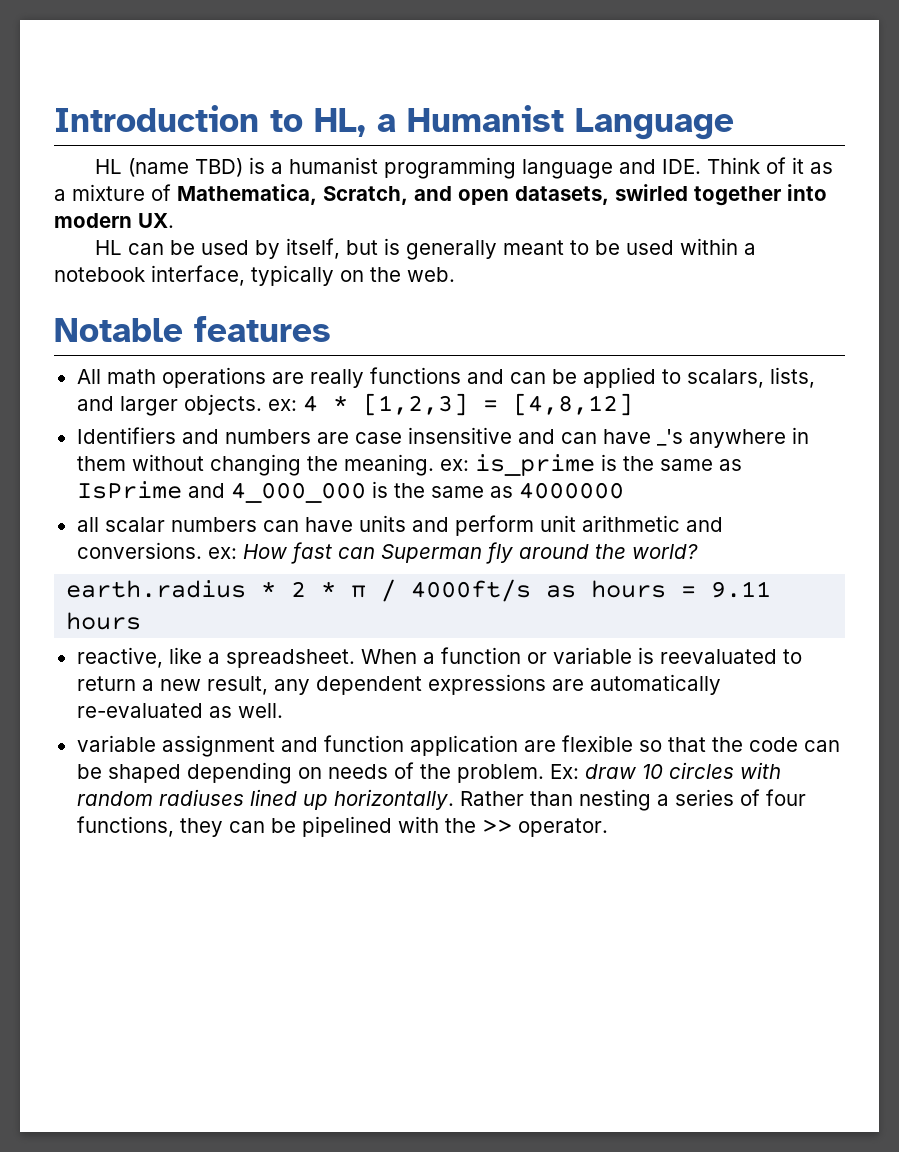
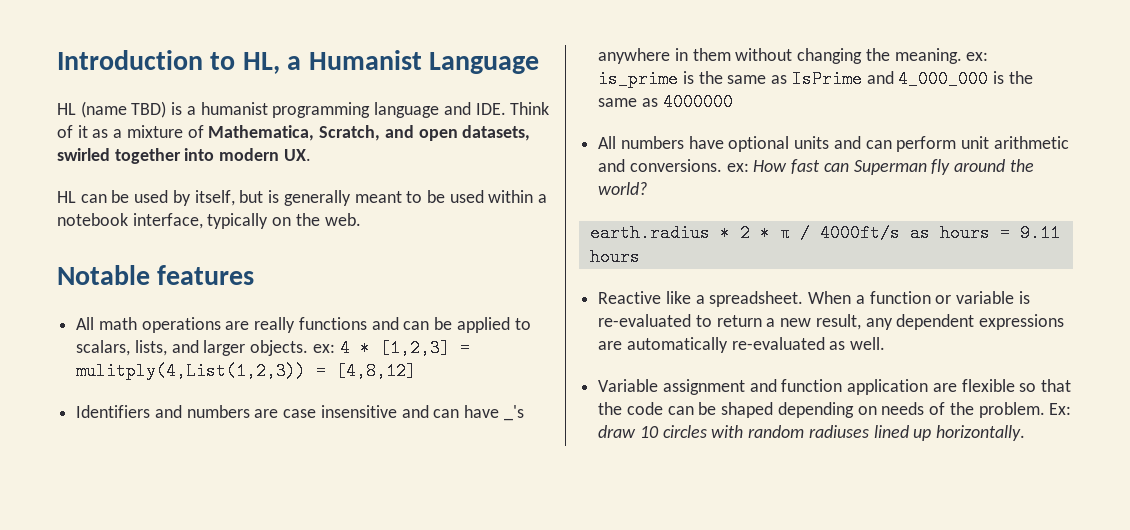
(498, 405) none -> [76,362,327,380] mulitply(4,List(1,2,3)) =
[76,517,353,532] all scalar numbers can have -> [598,136,790,152] All numbers have optional
(449, 524) none -> [865,140,892,149] can
[76,647,163,668] reactive, -> [598,291,662,304] Reactive
[659,649,777,664] reevaluated -> [598,314,692,327] re-evaluated
[76,735,156,752] variable -> [598,379,659,392] Variable
[459,789,806,811] [76,816,608,837] Rather than nesting a series of four functions, they can be pipelined with the >> operator. -> (1026, 433) none

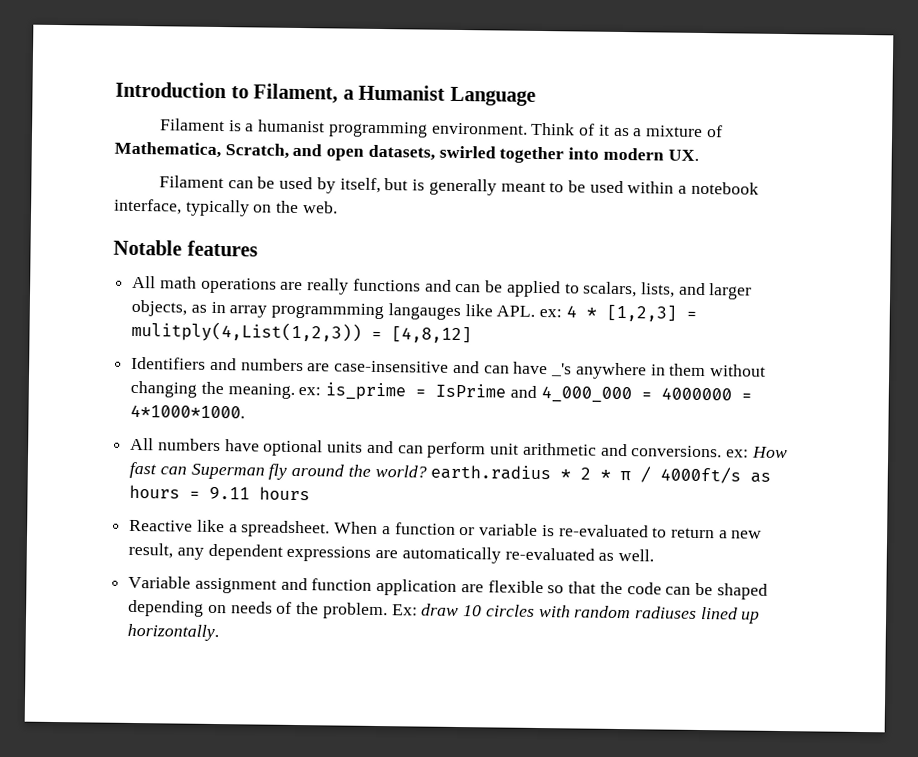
[242,52,280,74] HL, -> [253,83,339,104] Filament,
[57,101,167,118] HL (name TBD) -> [159,118,225,132] Filament
[374,102,506,118] language and IDE. -> [431,122,528,135] environment.
[57,191,76,203] HL -> [158,175,224,189] Filament
[250,340,309,356] objects. -> [131,299,536,321] objects, as in array programmming langauges like APL.
[283,405,397,418] case insensitive -> [334,360,450,373] case-insensitive
[682,70,1033,88] [598,98,658,107] is the same as IsPrime and 4_000_000 is the same as -> [415,383,652,404] = IsPrime and 4_000_000 =
(733, 102) none -> [740,393,752,401] [130,404,246,419] = 4*1000*1000.
(648, 188) // -> (427, 471) none

